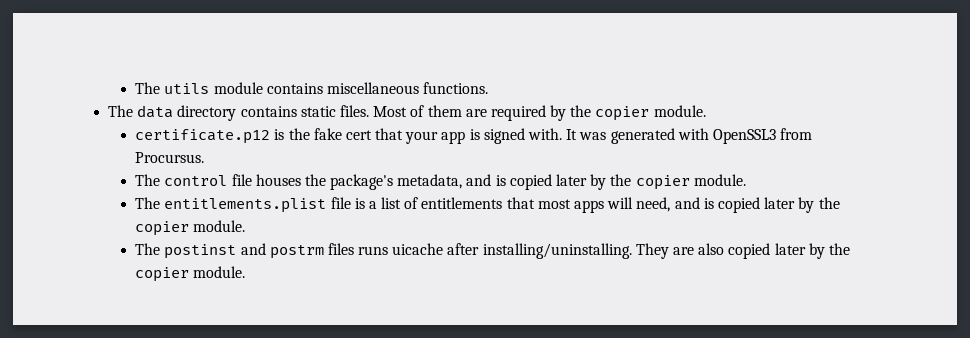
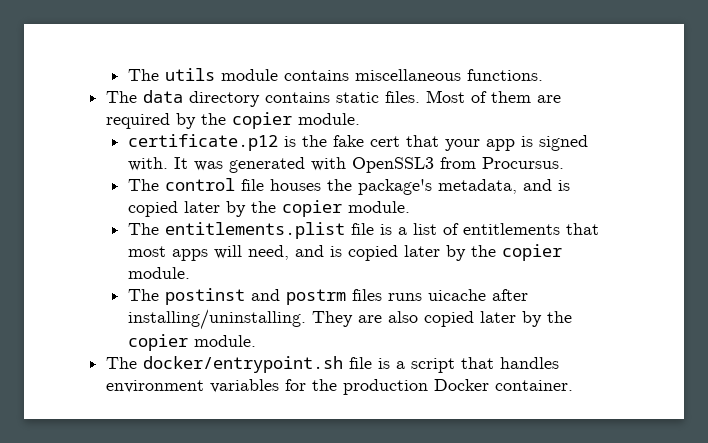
(246, 272) none -> [106,356,560,373] [106,379,574,395] // The docker/entrypoint.sh file is a script that handles environment variables for the production Docker container.

